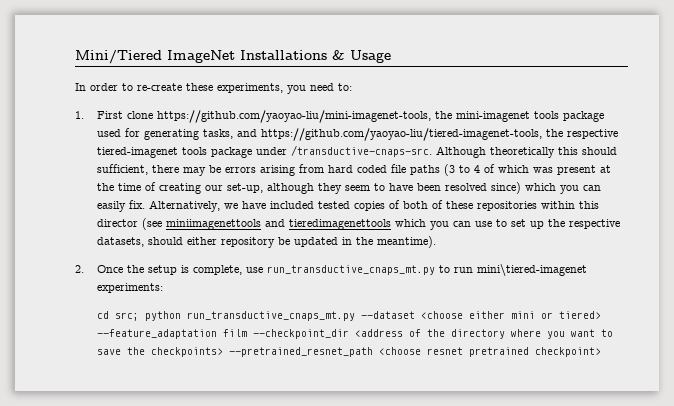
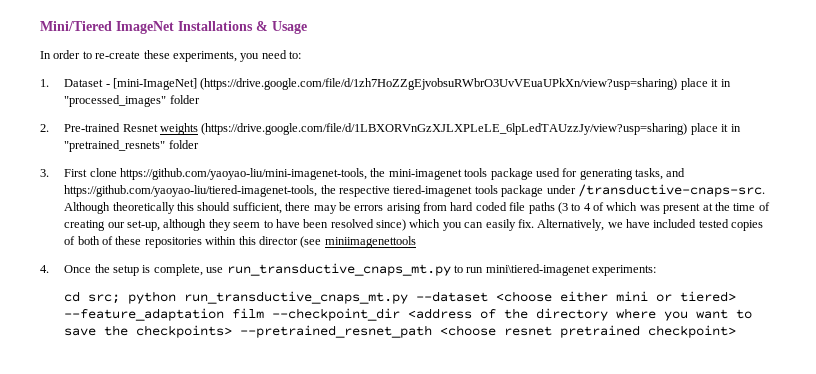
(84, 115) none -> [64,78,731,90] [64,95,200,107] [40,123,741,135] [64,140,199,152] [40,169,49,177] Dataset - [mini-ImageNet] (https://drive.google.com/file/d/1zh7HoZZgEjvobsuRWbrO3UvVEuaUPkXn/view?usp=sharing) place it in "processed_images" folder // 2. Pre-trained Resnet weights (https://drive.google.com/file/d/1LBXORVnGzXJLXPLeLE_6lpLedTAUzzJy/view?usp=sharing) place it in "pretrained_resnets" folder // 3.
[264,219,620,230] [96,236,436,248] [75,265,84,273] and tieredimagenettools which you can use to set up the respective datasets, should either repository be updated in the meantime). // 2. -> [40,265,49,273] // 4.

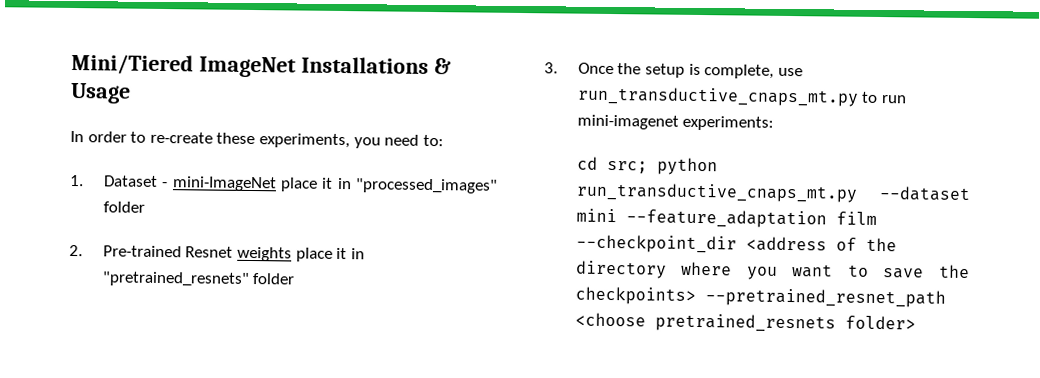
[113,78,678,90] [mini-ImageNet] (https://drive.google.com/file/d/1zh7HoZZgEjvobsuRWbrO3UvVEuaUPkXn/view?usp=sharing) -> [171,176,277,192] mini-ImageNet
[201,123,688,135] (https://drive.google.com/file/d/1LBXORVnGzXJLXPLeLE_6lpLedTAUzzJy/view?usp=sharing) -> (292, 254) none
[64,168,686,180] [64,184,765,197] [64,202,770,214] [64,219,764,231] [64,236,416,248] [40,265,49,273] First clone https://github.com/yaoyao-liu/mini-imagenet-tools, the mini-imagenet tools package used for generating tasks, and https://github.com/yaoyao-liu/tiered-imagenet-tools, the respective tiered-imagenet tools package under /transductive-cnaps-src. Although theoretically this should sufficient, there may be errors arising from hard coded file paths (3 to 4 of which was present at the time of creating our set-up, although they seem to have been resolved since) which you can easily fix. Alternatively, we have included tested copies of both of these repositories within this director (see miniimagenettools // 4. -> (558, 68) none
[485,264,590,276] mini\tiered-imagenet -> [576,114,679,130] mini-imagenet
[496,291,737,302] <choose either mini or tiered> -> [575,208,617,223] mini
[504,325,737,338] resnet pretrained checkpoint> -> [654,313,916,333] pretrained_resnets folder>

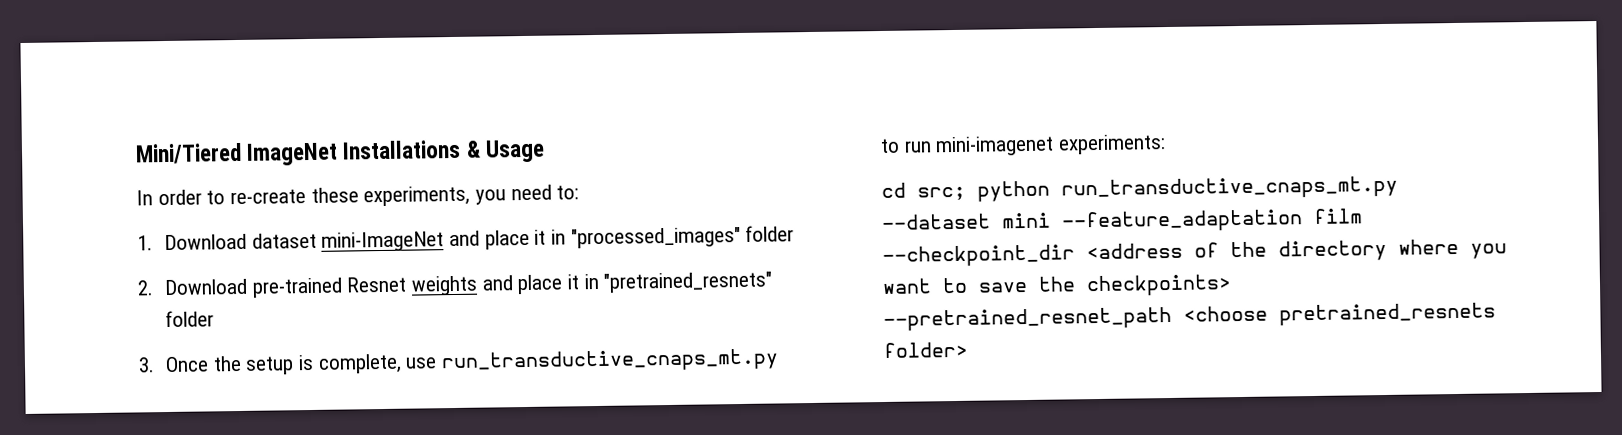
[103,175,277,192] Dataset - mini-ImageNet -> [164,230,481,252] Download dataset mini-ImageNet and
[102,245,182,258] Pre-trained -> [164,277,343,298] Download pre-trained
(292, 254) none -> [481,275,513,291] and

